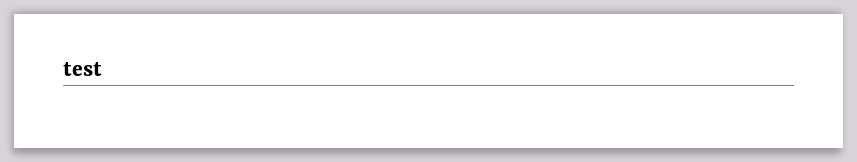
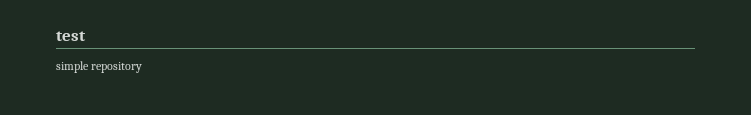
(102, 69) none -> [56,61,143,73] // simple repository

